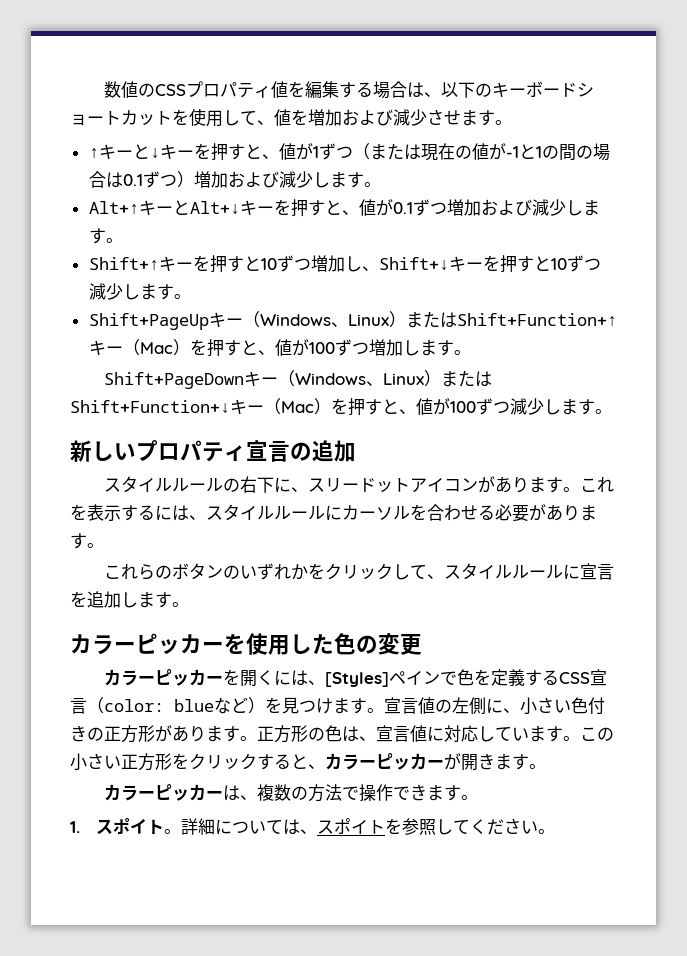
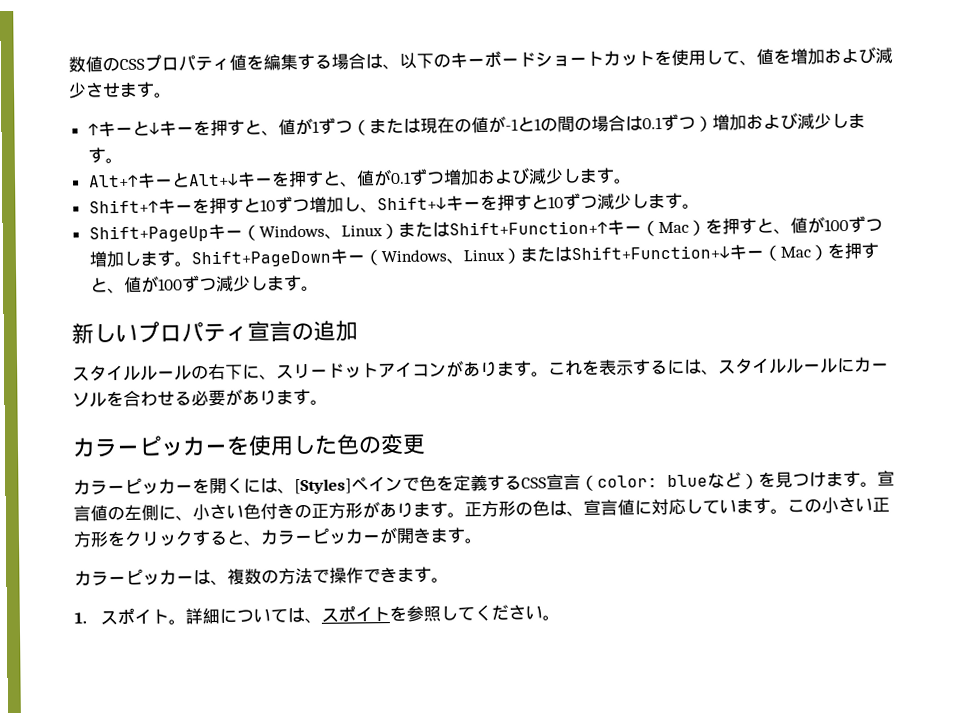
(471, 352) // -> (192, 264) none
[103,563,614,580] [70,591,189,608] // これらのボタンのいずれかをクリックして、スタイルルールに宣言を追加します。 -> (328, 402) none

